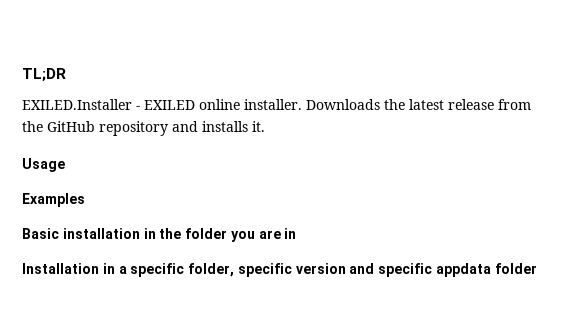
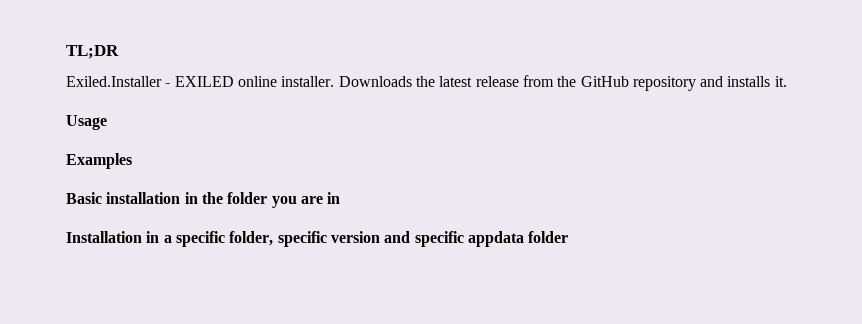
[22,99,132,110] EXILED.Installer -> [66,76,162,87] Exiled.Installer

